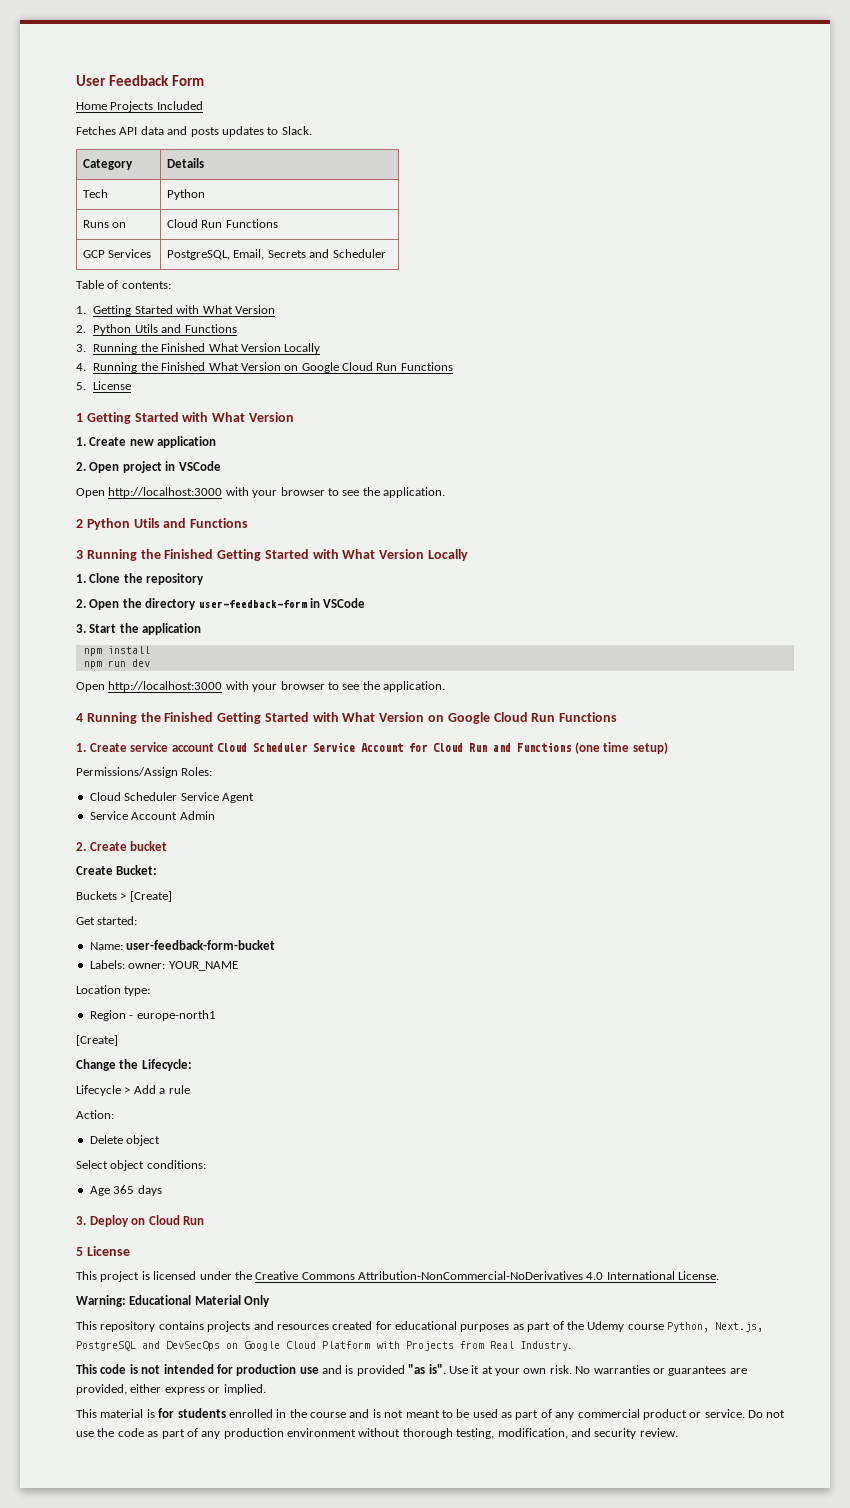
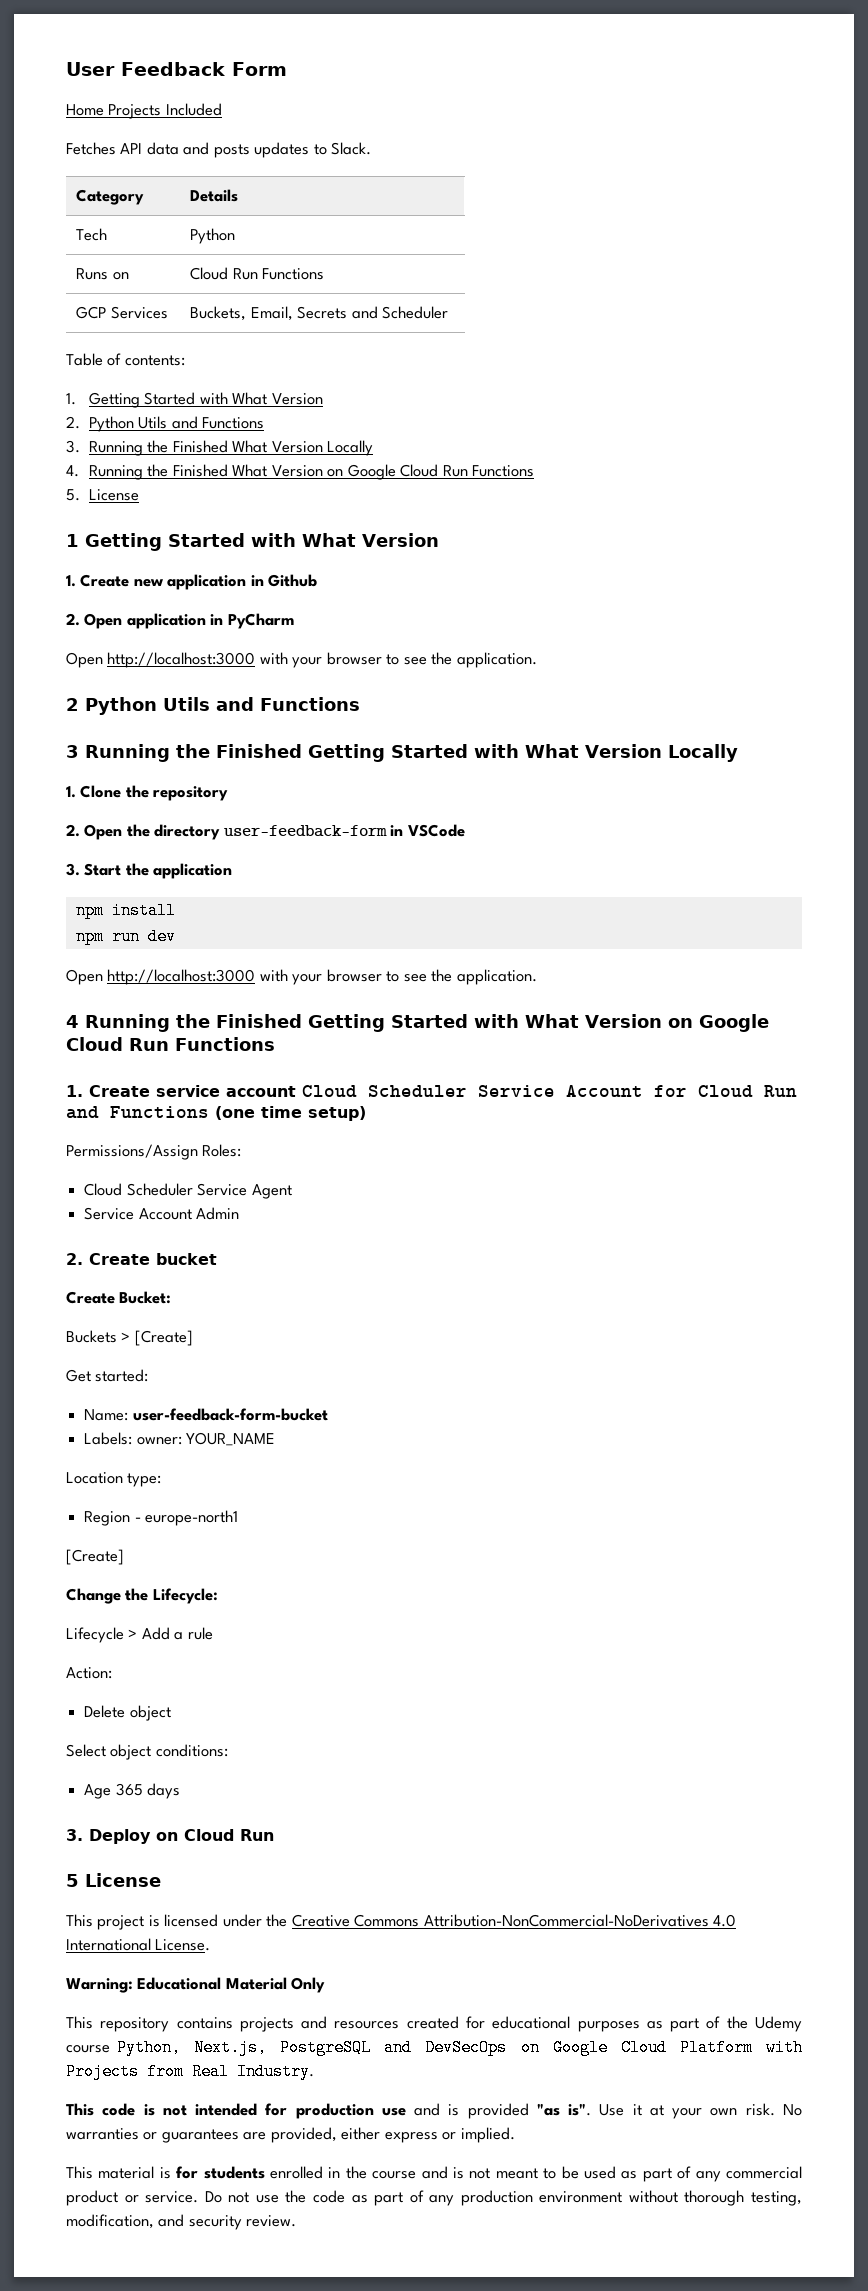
[167,250,231,260] PostgreSQL, -> [190,306,247,321] Buckets,
[76,461,221,473] // 2. Open project in VSCode -> [250,574,318,587] [66,613,294,629] in Github // 2. Open application in PyCharm

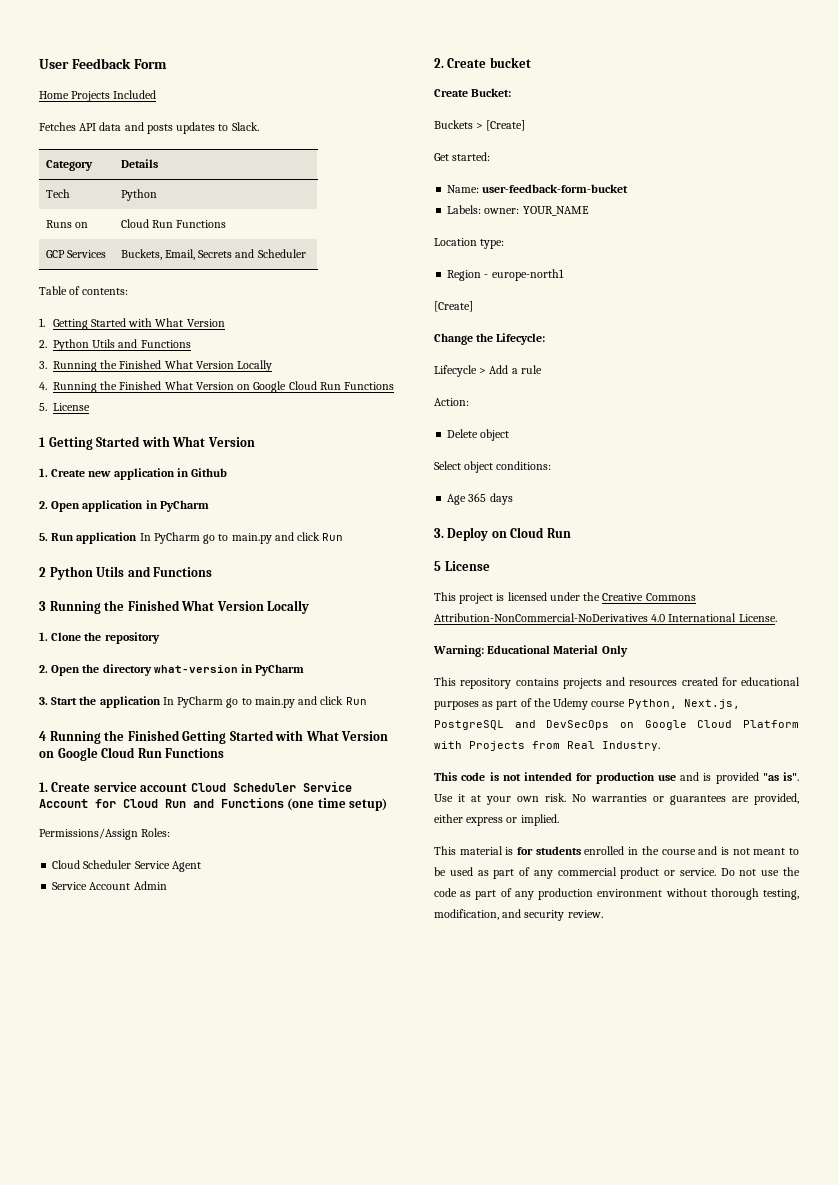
[66,652,537,668] Open http://localhost:3000 with your browser to see the application. -> [39,532,344,544] 5. Run application In PyCharm go to main.py and click Run
[308,744,519,762] Getting Started with -> (180, 605) none
[223,824,465,837] user-feedback-form in VSCode -> [153,664,305,676] what-version in PyCharm
[75,902,176,919] [75,928,176,945] [66,969,537,985] // npm install // npm run dev // Open http://localhost:3000 with your browser to see the application. -> [162,696,367,708] In PyCharm go to main.py and click Run

